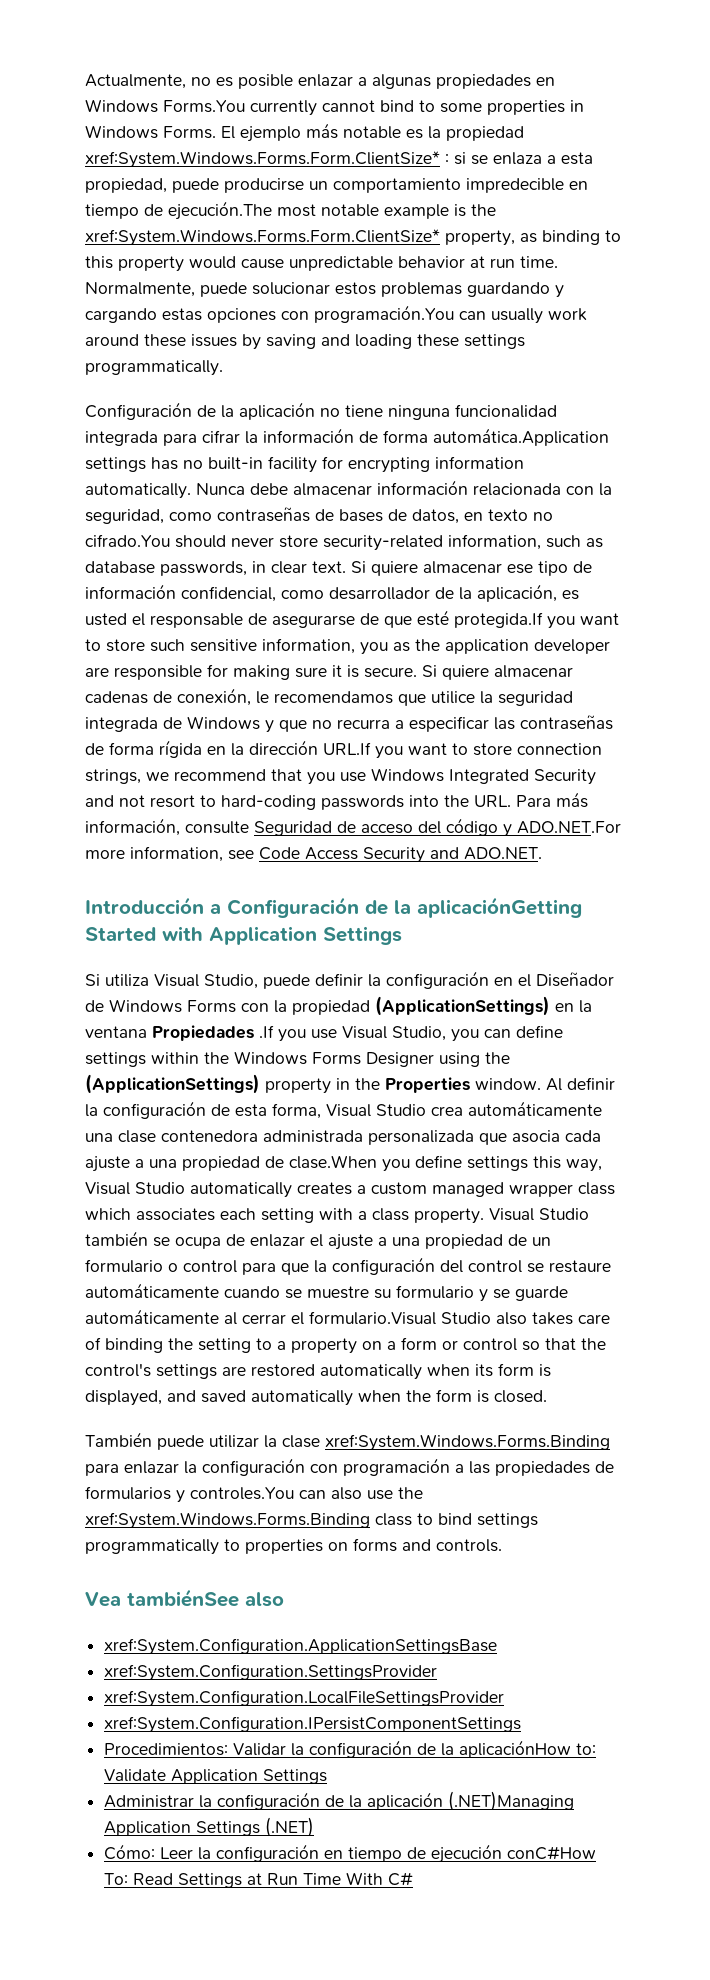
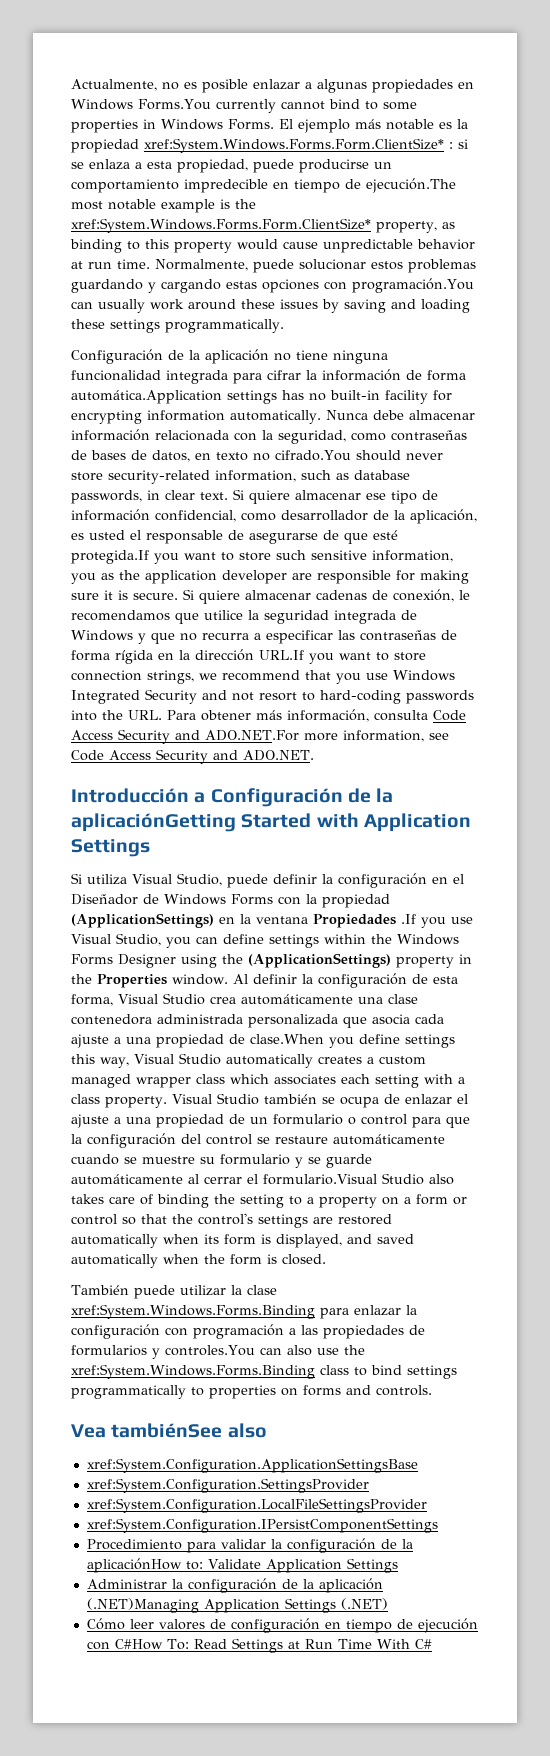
(551, 801) none -> [201,710,251,721] obtener
[185,818,512,837] consulte Seguridad de acceso del código y -> [374,710,466,721] [71,729,200,744] consulta Code Access Security and
[104,1743,287,1756] Procedimientos: Validar -> [86,1539,266,1553] Procedimiento para validar
[104,1844,212,1860] Cómo: Leer la -> [86,1618,226,1630] Cómo leer valores de
[507,1846,597,1860] conC#How -> [86,1639,163,1650] con C#How

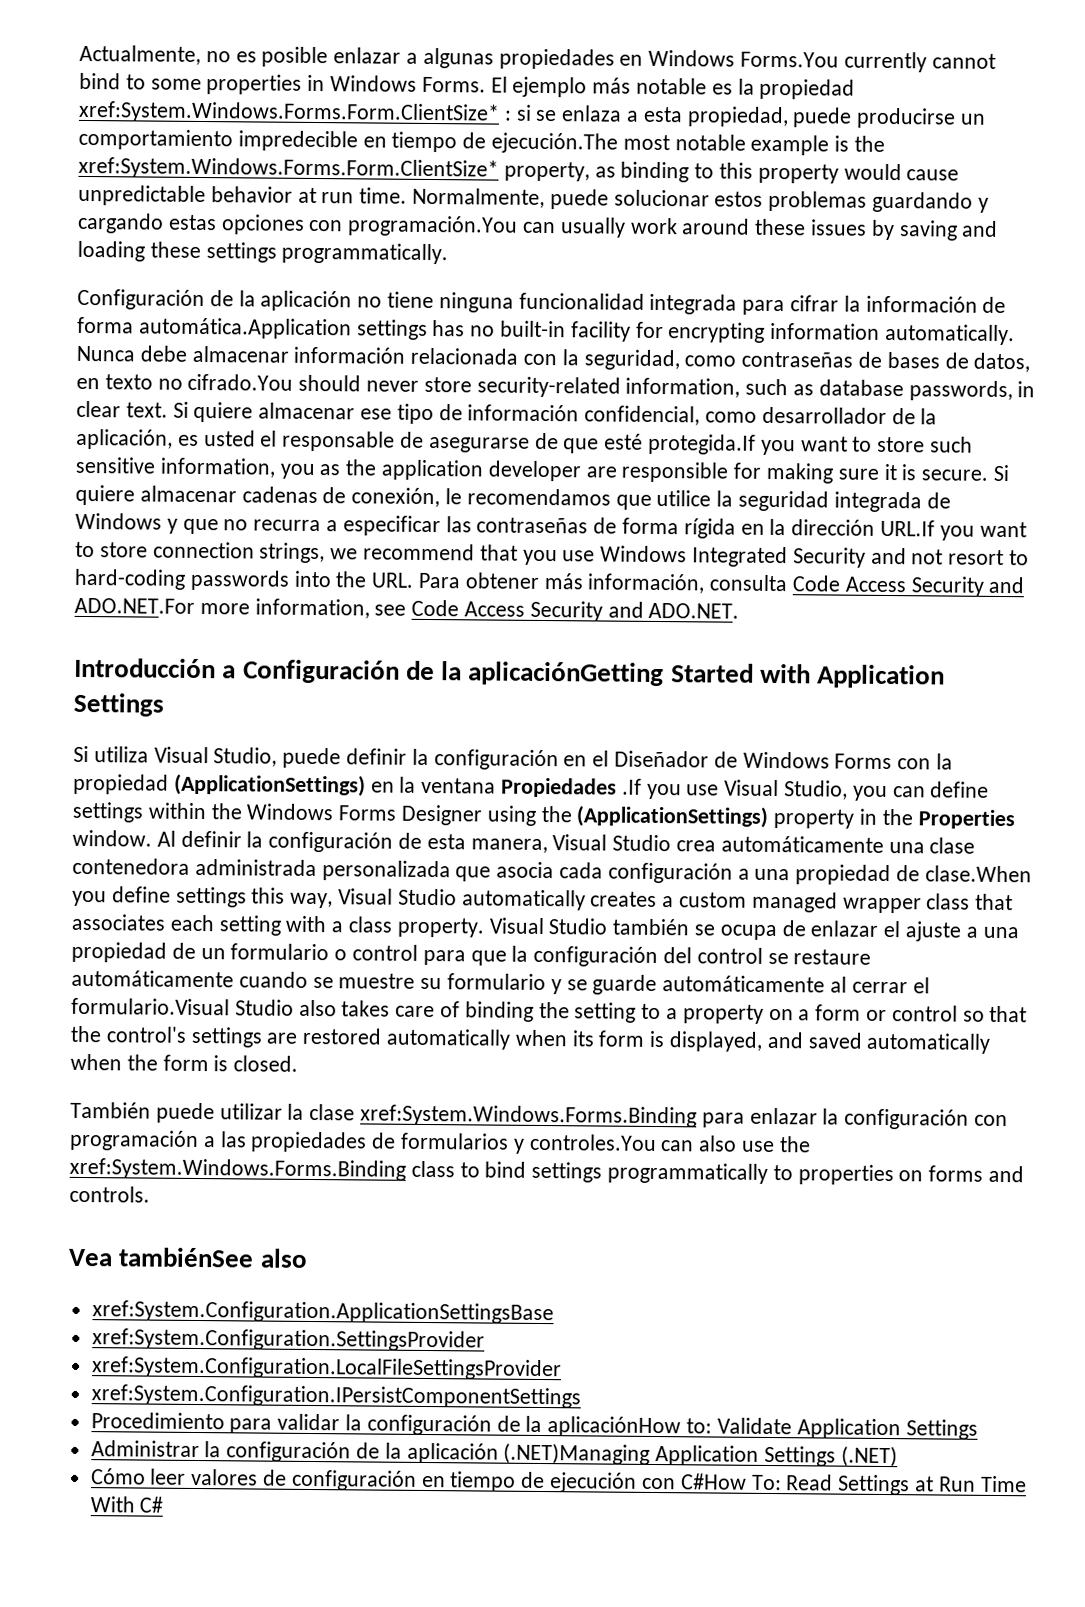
[71,994,113,1006] forma, -> [470,838,548,854] manera,
[71,1034,109,1048] ajuste -> [607,862,733,884] configuración
[230,1074,269,1084] which -> [975,893,1014,911] that

